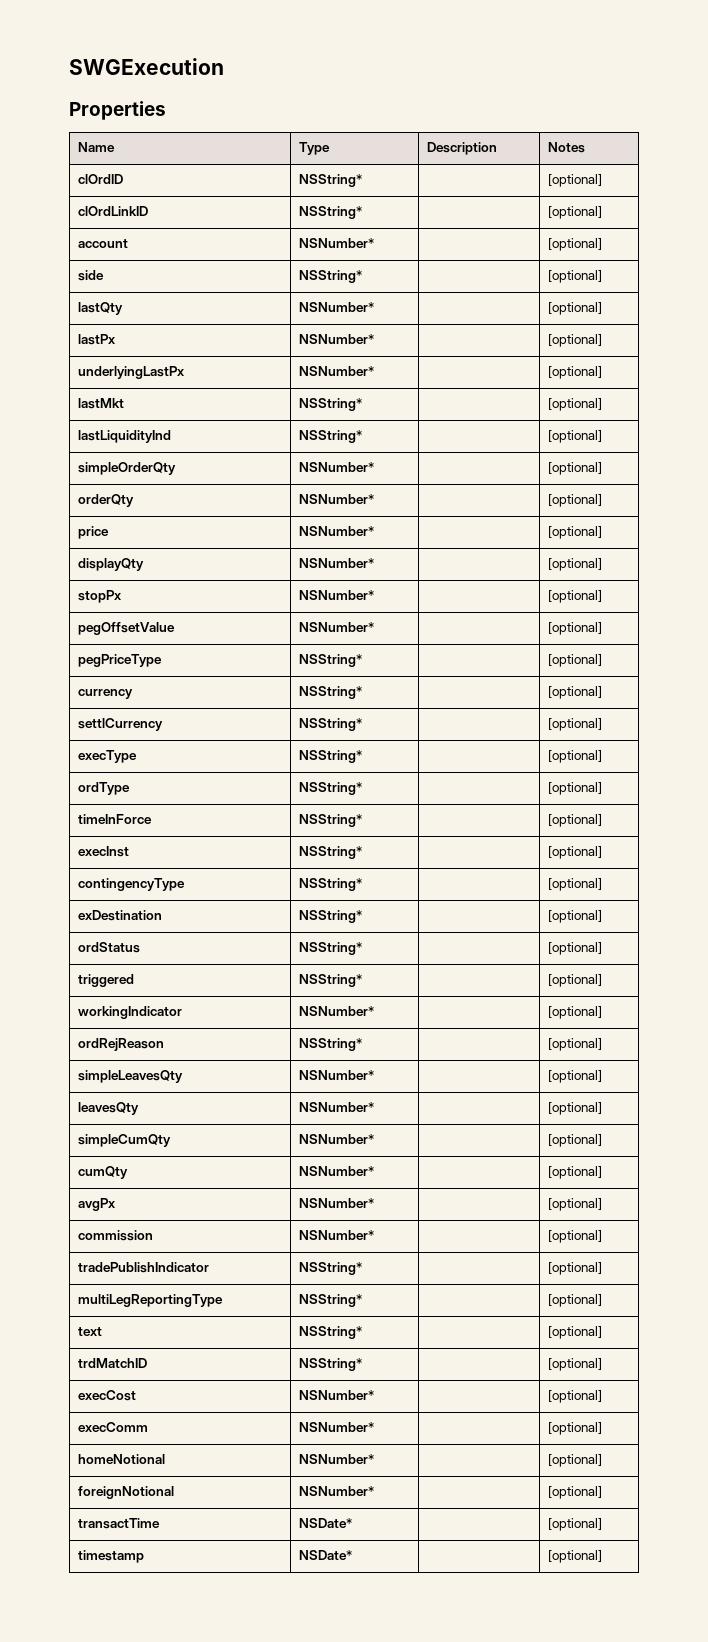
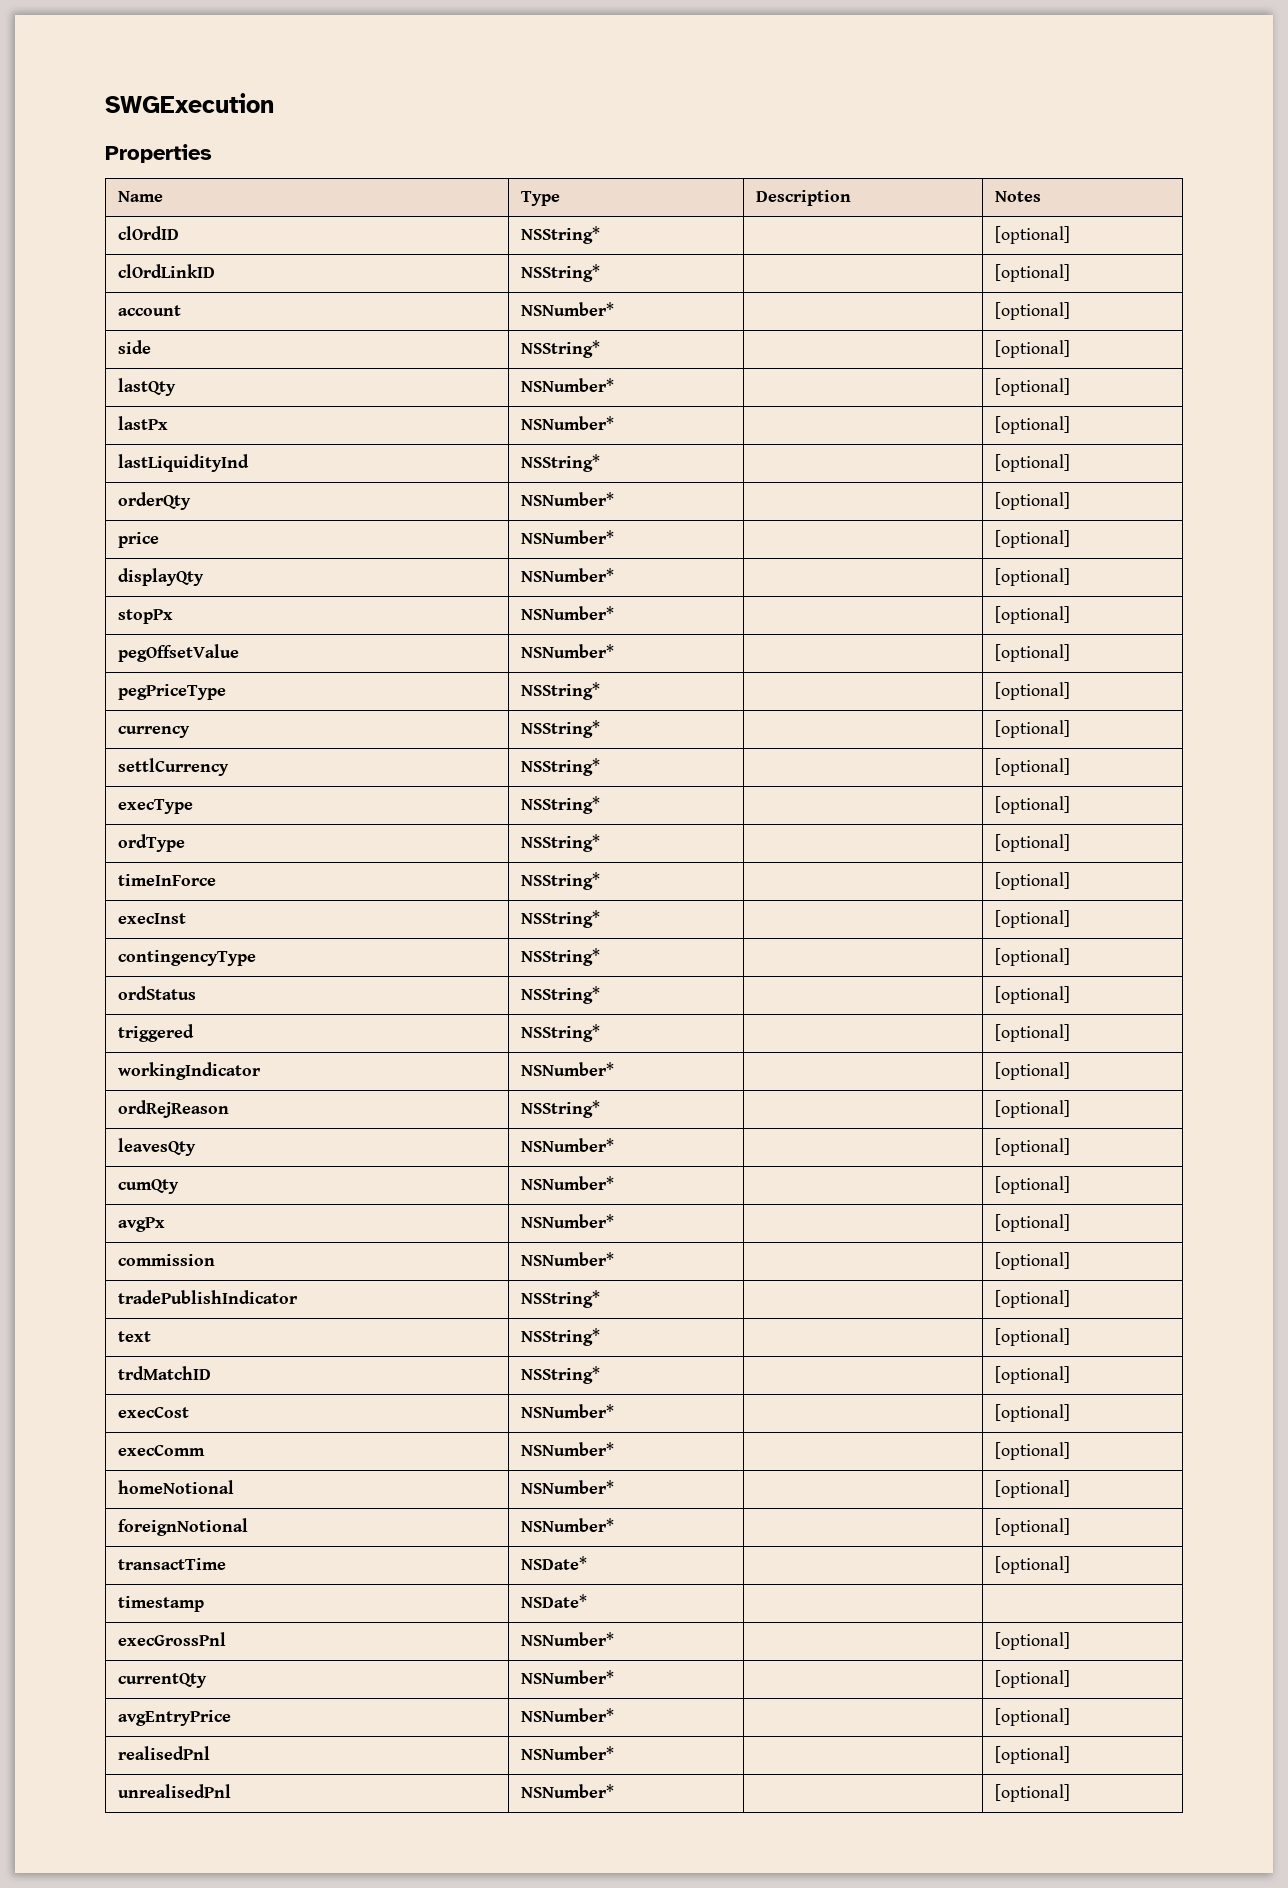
[77,366,184,379] [298,366,374,376] [547,366,602,379] [77,398,124,409] [298,398,362,411] [547,398,602,411] // underlyingLastPx | NSNumber* | | [optional] // lastMkt | NSString* | | [optional] -> (1071, 425) none
[77,462,176,475] [298,462,374,472] [547,462,602,475] // simpleOrderQty | NSNumber* | | [optional] -> (1071, 463) none
[77,910,162,921] [298,910,362,923] [547,910,602,923] // exDestination | NSString* | | [optional] -> (1071, 957) none
[77,1070,183,1083] [298,1070,374,1080] [547,1070,602,1083] // simpleLeavesQty | NSNumber* | | [optional] -> (1071, 1109) none
[77,1134,171,1147] [298,1134,374,1144] [547,1134,602,1147] // simpleCumQty | NSNumber* | | [optional] -> (1071, 1147) none
[77,1294,223,1307] [298,1294,362,1307] [547,1294,602,1307] // multiLegReportingType | NSString* | | [optional] -> (1071, 1299) none
[547,1550,602,1563] [optional] -> [118,1632,227,1646] [521,1632,615,1646] [995,1632,1071,1650] [118,1673,208,1688] [521,1670,615,1684] [995,1670,1071,1688] [118,1710,232,1726] [521,1708,615,1722] [995,1708,1071,1726] [118,1746,211,1760] [521,1746,615,1760] [995,1746,1071,1764] [118,1784,232,1798] [521,1784,615,1798] [995,1784,1071,1802] // execGrossPnl | NSNumber* | | [optional] // currentQty | NSNumber* | | [optional] // avgEntryPrice | NSNumber* | | [optional] // realisedPnl | NSNumber* | | [optional] // unrealisedPnl | NSNumber* | | [optional]

